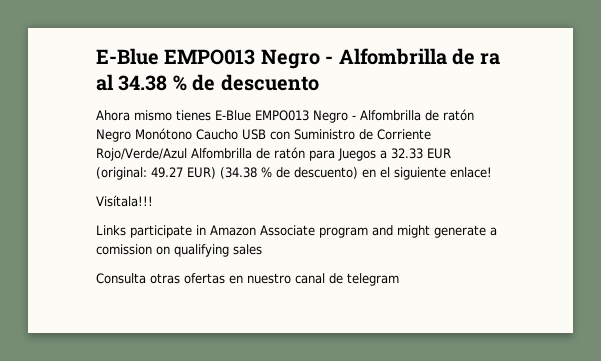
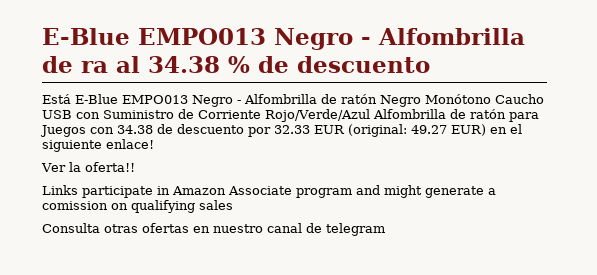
[96,110,211,121] Ahora mismo tienes -> [42,94,71,104] Está
[380,150,387,159] a -> [90,124,271,137] con 34.38 de descuento por
[220,167,358,179] (34.38 % de descuento) -> (486, 130) none
[96,195,153,207] Visítala!!! -> [41,162,135,172] Ver la oferta!!

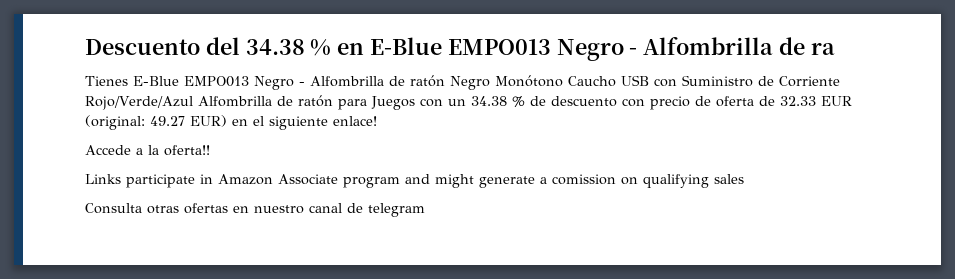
(42, 36) none -> [85,37,365,56] Descuento del 34.38 % en
[116,56,430,73] [42,94,71,104] al 34.38 % de descuento // Está -> [85,76,128,86] // Tienes
[117,124,271,137] 34.38 de descuento por -> [447,96,775,110] un 34.38 % de descuento con precio de oferta de
[41,163,66,172] Ver -> [85,145,143,155] Accede a

